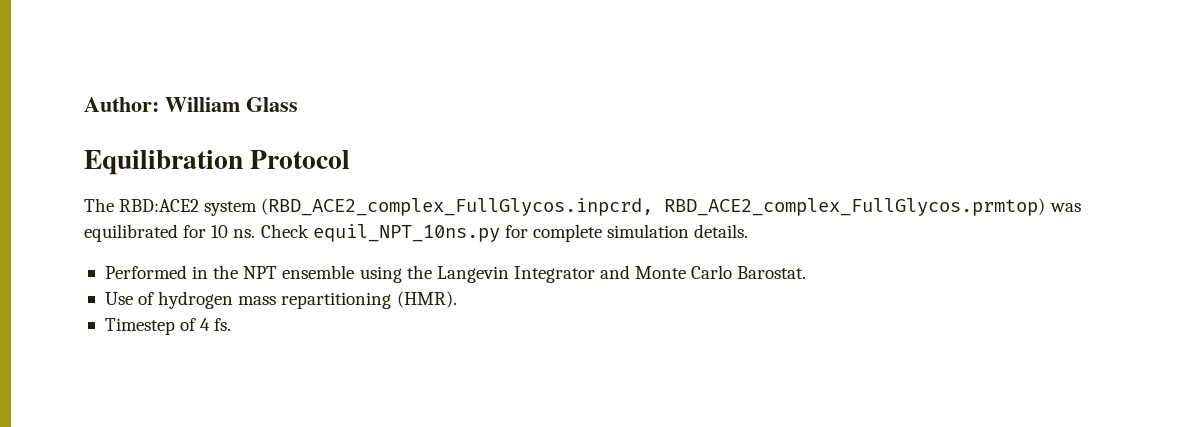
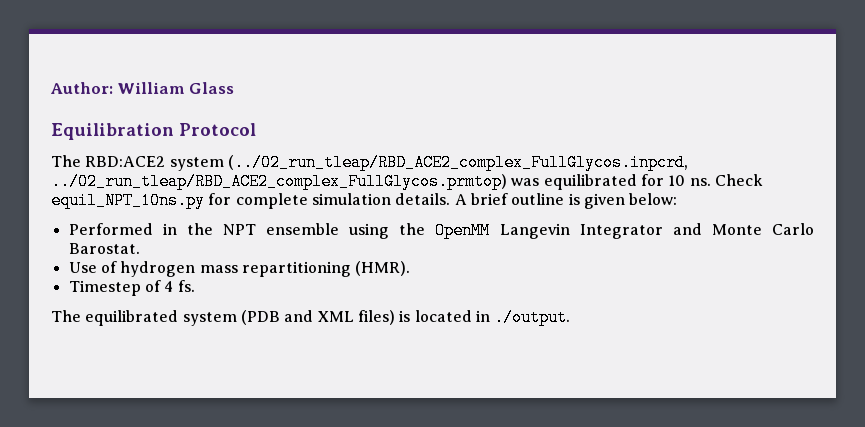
[261,198,1046,216] (RBD_ACE2_complex_FullGlycos.inpcrd, RBD_ACE2_complex_FullGlycos.prmtop) -> [227,154,688,171] [51,173,507,190] (../02_run_tleap/RBD_ACE2_complex_FullGlycos.inpcrd, ../02_run_tleap/RBD_ACE2_complex_FullGlycos.prmtop)
(749, 231) none -> [454,193,678,209] A brief outline is given below:
(432, 272) none -> [435,222,491,239] OpenMM
(232, 324) none -> [51,309,571,326] // The equilibrated system (PDB and XML files) is located in ./output.

